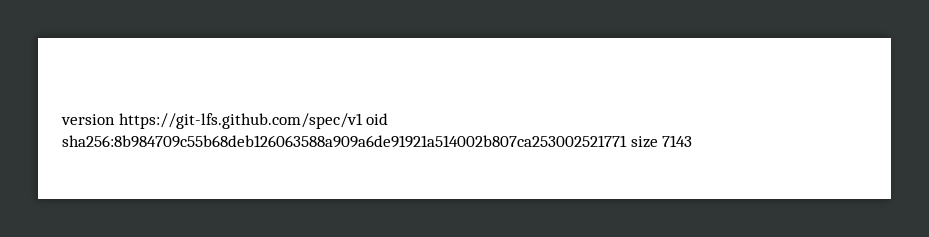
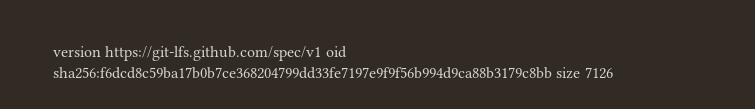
[62,135,693,148] sha256:8b984709c55b68deb126063588a909a6de91921a514002b807ca253002521771 size 7143 -> [53,67,613,79] sha256:f6dcd8c59ba17b0b7ce368204799dd33fe7197e9f9f56b994d9ca88b3179c8bb size 7126

